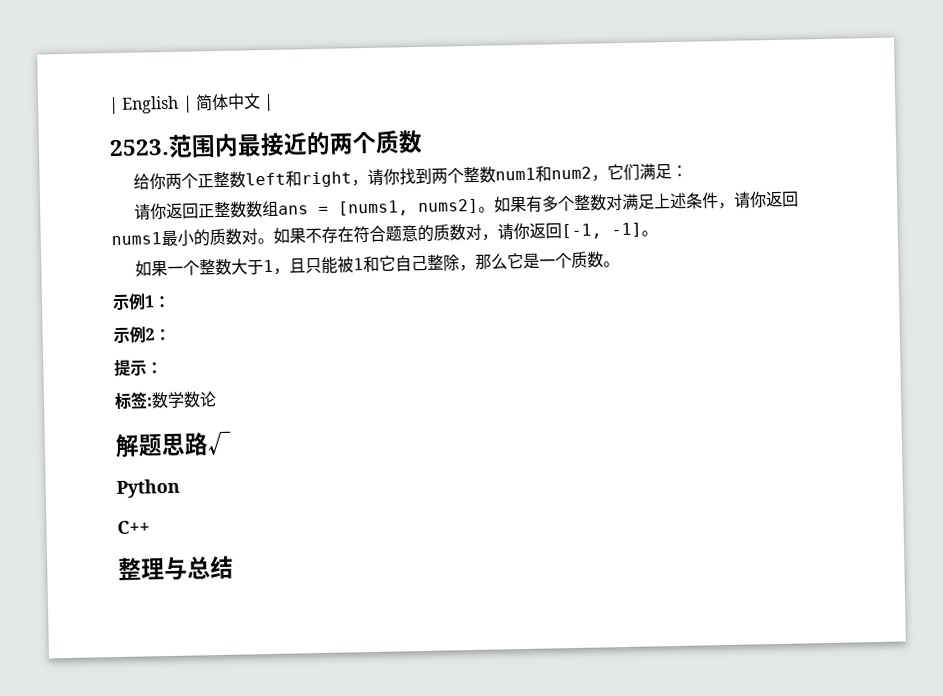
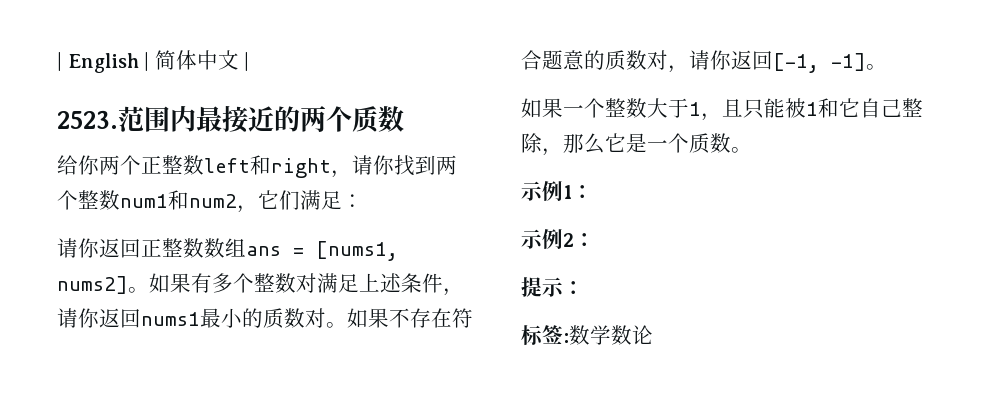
[115,430,232,459] [116,478,180,499] [117,520,150,535] [118,555,234,582] // 解题思路√ // Python // C++ // 整理与总结 -> (653, 335) none

